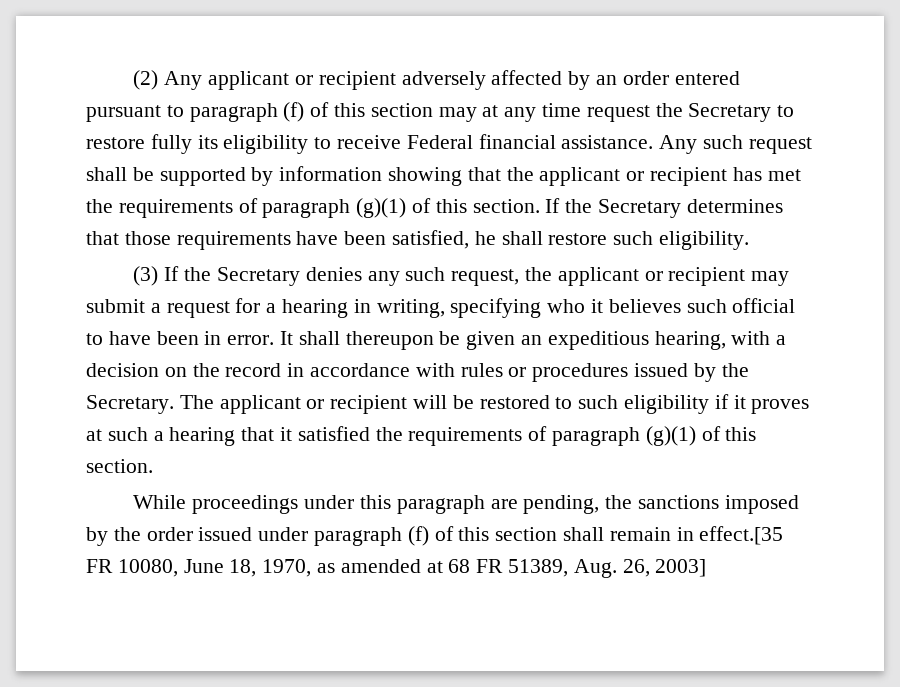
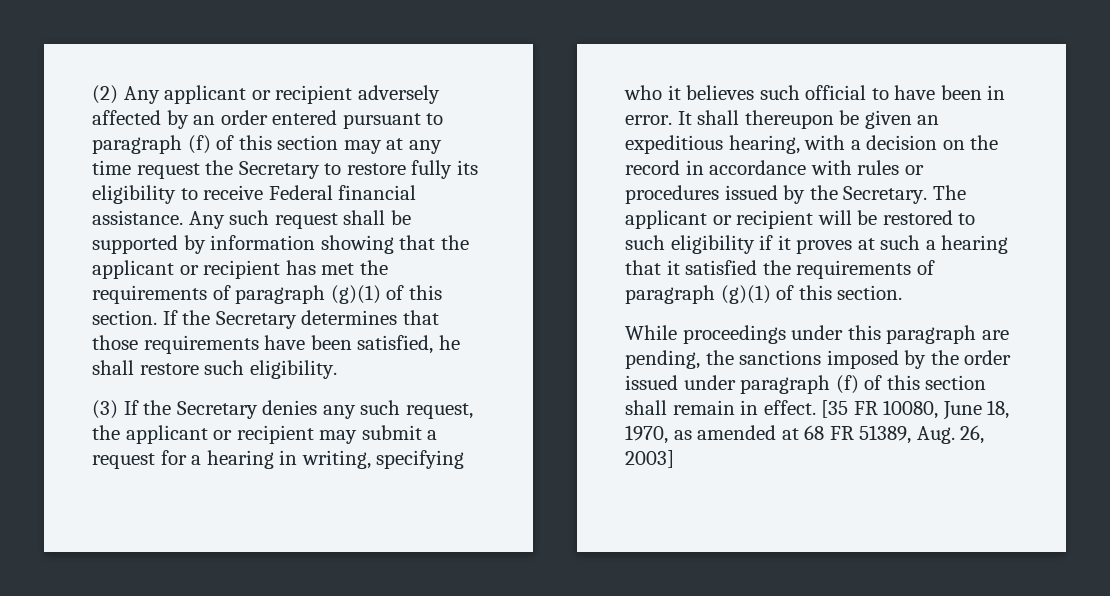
[699,526,784,545] effect.[35 -> [763,400,849,418] effect. [35

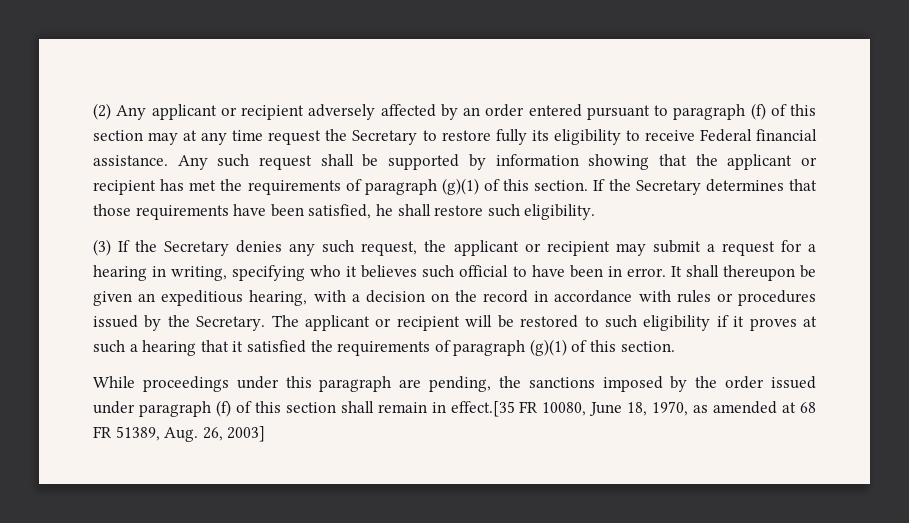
[763,400,849,418] effect. [35 -> [450,401,515,417] effect.[35

